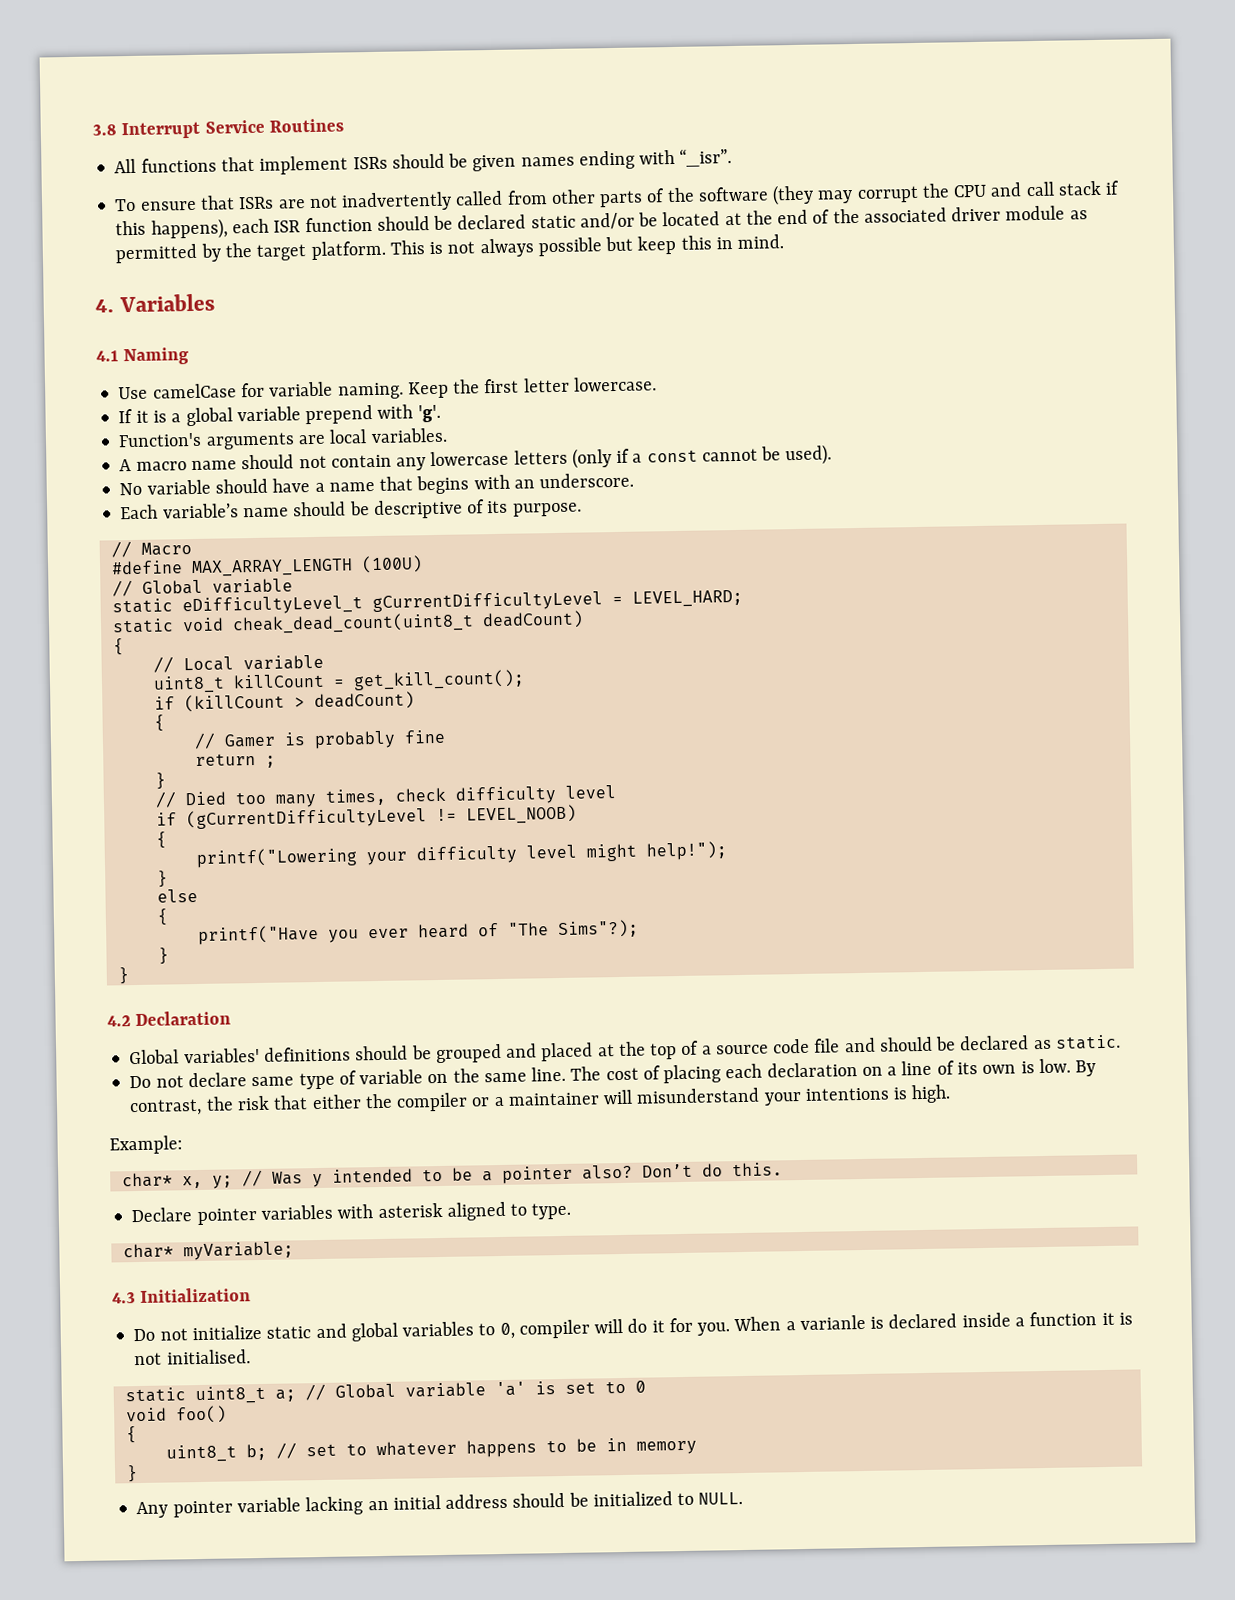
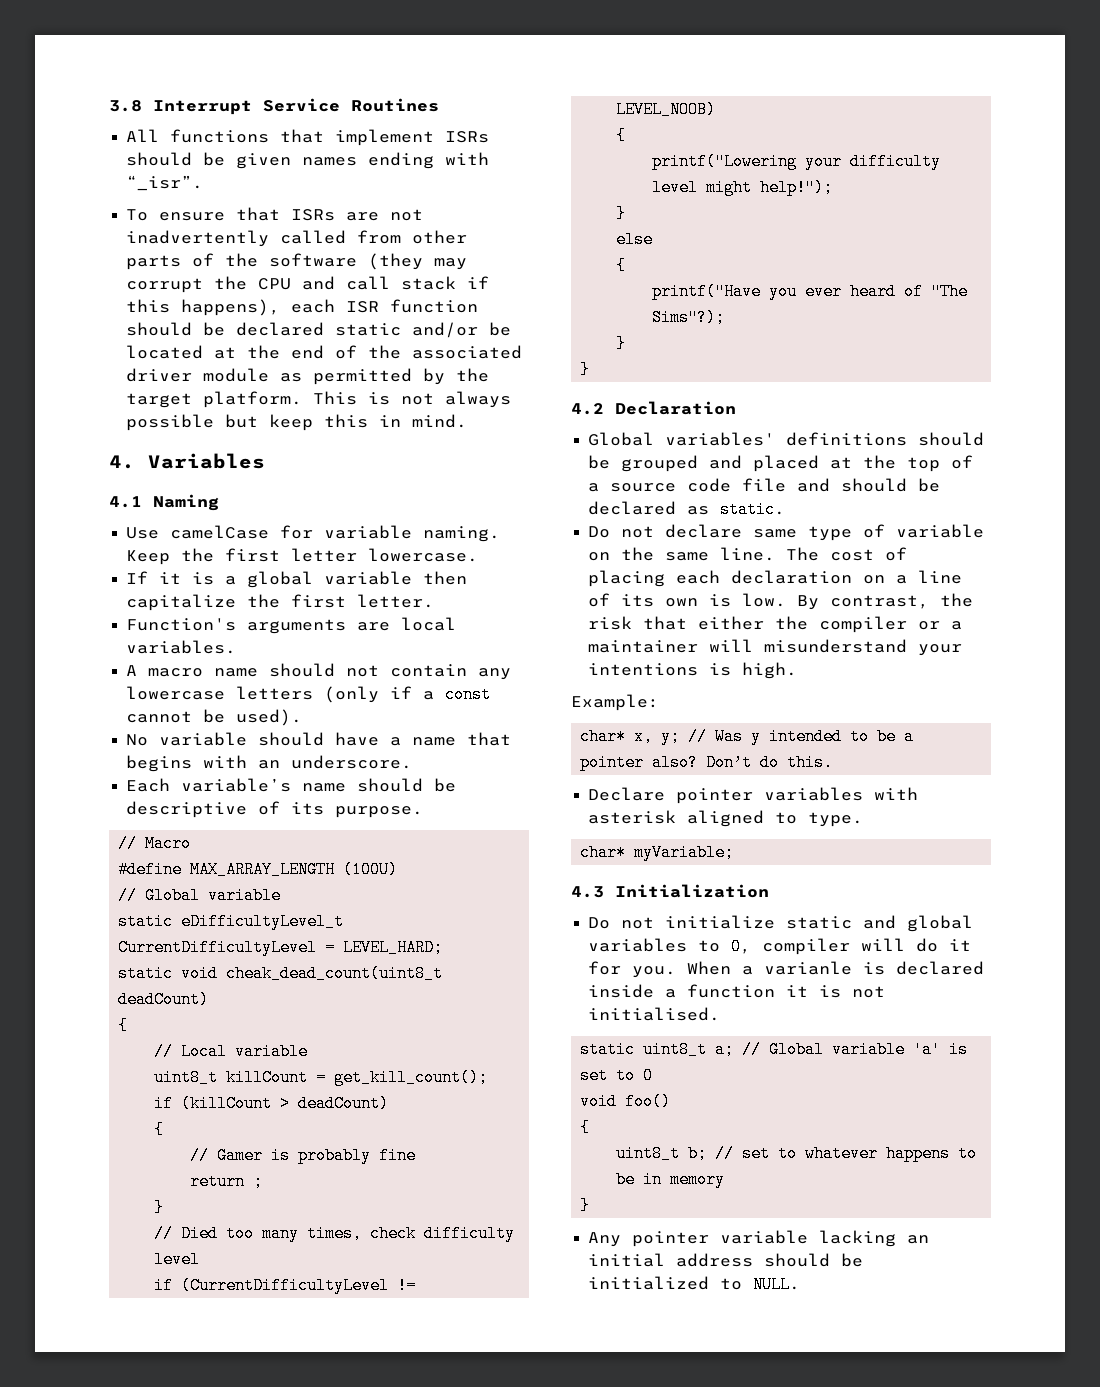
[305,404,441,425] prepend with 'g'. -> [423,571,468,585] [126,594,435,611] then capitalize the first letter.
[371,591,603,613] gCurrentDifficultyLevel -> [118,939,318,956] CurrentDifficultyLevel
[185,807,427,830] (gCurrentDifficultyLevel -> [181,1277,390,1294] (CurrentDifficultyLevel

